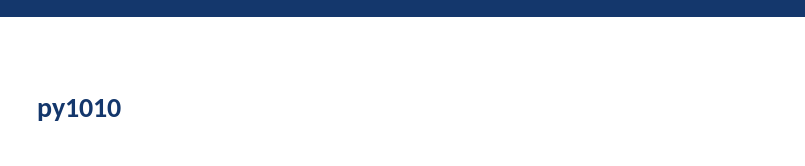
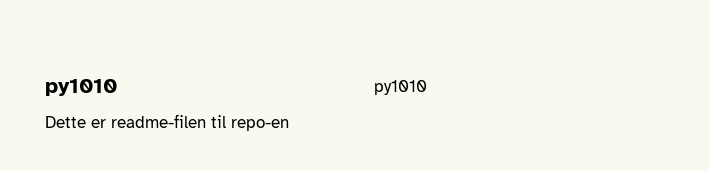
[37,99,121,121] py1010 -> [45,79,117,96] [45,114,289,131] [374,80,427,95] py1010 // Dette er readme-filen til repo-en py1010

